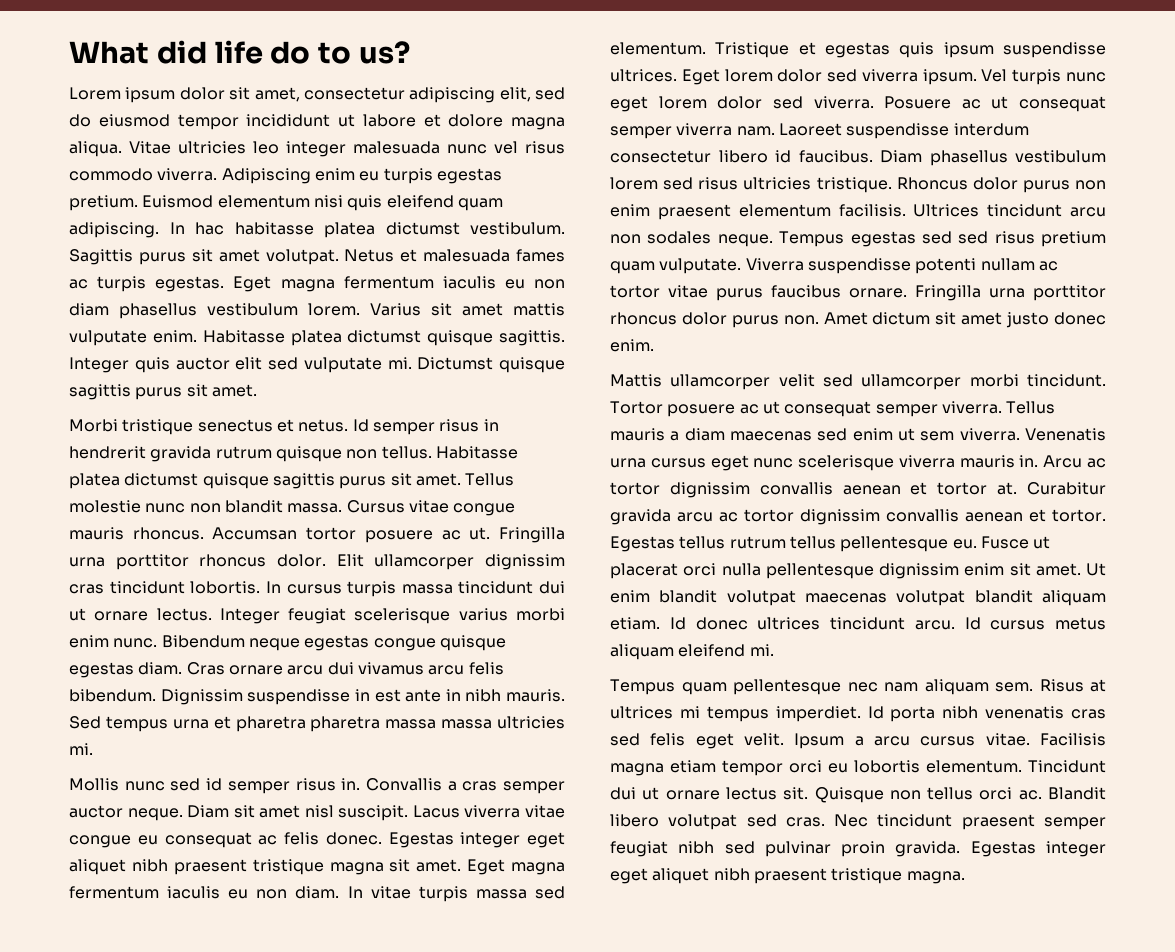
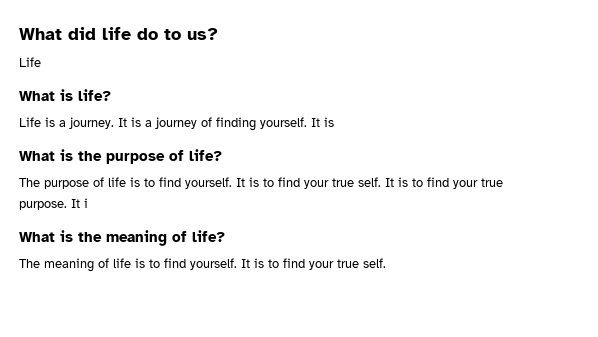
[69,87,565,103] [69,114,565,130] [69,141,565,157] [69,168,502,184] [69,195,503,211] [69,222,565,238] [69,249,565,265] [69,276,565,292] [69,303,565,319] [69,330,565,346] [69,357,565,373] [69,384,257,400] [69,419,499,435] [69,446,518,462] [69,473,515,489] [69,500,516,516] [69,527,565,543] [69,554,565,570] [69,581,565,597] [69,608,565,624] [69,635,506,651] [69,662,504,678] [69,689,565,705] [69,716,565,732] [69,743,93,755] [69,778,565,794] [69,805,565,821] [69,832,565,848] [69,859,565,875] [69,886,565,902] [610,42,1106,58] [610,69,1106,85] [610,96,1106,112] [610,123,1029,139] [610,150,1106,166] [610,177,1106,193] [610,204,1106,220] [610,231,1106,247] [610,258,1058,274] [610,285,1106,301] [610,312,1106,328] [610,339,654,352] [610,374,1106,390] [610,401,1056,417] [610,428,1106,441] [610,455,1106,471] [610,482,1106,498] [610,509,1106,525] [610,536,1051,552] [610,563,1106,579] [610,590,1106,606] [610,617,1106,630] [610,644,774,660] [610,679,1106,695] [610,706,1106,722] [610,733,1106,749] [610,760,1106,776] [610,787,1106,803] [610,814,1106,830] [610,841,1106,857] [610,868,965,884] Lorem ipsum dolor sit amet, consectetur adipiscing elit, sed do eiusmod tempor incididunt ut labore et dolore magna aliqua. Vitae ultricies leo integer malesuada nunc vel risus commodo viverra. Adipiscing enim eu turpis egestas pretium. Euismod elementum nisi quis eleifend quam adipiscing. In hac habitasse platea dictumst vestibulum. Sagittis purus sit amet volutpat. Netus et malesuada fames ac turpis egestas. Eget magna fermentum iaculis eu non diam phasellus vestibulum lorem. Varius sit amet mattis vulputate enim. Habitasse platea dictumst quisque sagittis. Integer quis auctor elit sed vulputate mi. Dictumst quisque sagittis purus sit amet. // Morbi tristique senectus et netus. Id semper risus in hendrerit gravida rutrum quisque non tellus. Habitasse platea dictumst quisque sagittis purus sit amet. Tellus molestie nunc non blandit massa. Cursus vitae congue mauris rhoncus. Accumsan tortor posuere ac ut. Fringilla urna porttitor rhoncus dolor. Elit ullamcorper dignissim cras tincidunt lobortis. In cursus turpis massa tincidunt dui ut ornare lectus. Integer feugiat scelerisque varius morbi enim nunc. Bibendum neque egestas congue quisque egestas diam. Cras ornare arcu dui vivamus arcu felis bibendum. Dignissim suspendisse in est ante in nibh mauris. Sed tempus urna et pharetra pharetra massa massa ultricies mi. // Mollis nunc sed id semper risus in. Convallis a cras semper auctor neque. Diam sit amet nisl suscipit. Lacus viverra vitae congue eu consequat ac felis donec. Egestas integer eget aliquet nibh praesent tristique magna sit amet. Eget magna fermentum iaculis eu non diam. In vitae turpis massa sed elementum. Tristique et egestas quis ipsum suspendisse ultrices. Eget lorem dolor sed viverra ipsum. Vel turpis nunc eget lorem dolor sed viverra. Posuere ac ut consequat semper viverra nam. Laoreet suspendisse interdum consectetur libero id faucibus. Diam phasellus vestibulum lorem sed risus ultricies tristique. Rhoncus dolor purus non enim praesent elementum facilisis. Ultrices tincidunt arcu non sodales neque. Tempus egestas sed sed risus pretium quam vulputate. Viverra suspendisse potenti nullam ac tortor vitae purus faucibus ornare. Fringilla urna porttitor rhoncus dolor purus non. Amet dictum sit amet justo donec enim. // Mattis ullamcorper velit sed ullamcorper morbi tincidunt. Tortor posuere ac ut consequat semper viverra. Tellus mauris a diam maecenas sed enim ut sem viverra. Venenatis urna cursus eget nunc scelerisque viverra mauris in. Arcu ac tortor dignissim convallis aenean et tortor at. Curabitur gravida arcu ac tortor dignissim convallis aenean et tortor. Egestas tellus rutrum tellus pellentesque eu. Fusce ut placerat orci nulla pellentesque dignissim enim sit amet. Ut enim blandit volutpat maecenas volutpat blandit aliquam etiam. Id donec ultrices tincidunt arcu. Id cursus metus aliquam eleifend mi. // Tempus quam pellentesque nec nam aliquam sem. Risus at ultrices mi tempus imperdiet. Id porta nibh venenatis cras sed felis eget velit. Ipsum a arcu cursus vitae. Facilisis magna etiam tempor orci eu lobortis elementum. Tincidunt dui ut ornare lectus sit. Quisque non tellus orci ac. Blandit libero volutpat sed cras. Nec tincidunt praesent semper feugiat nibh sed pulvinar proin gravida. Egestas integer eget aliquet nibh praesent tristique magna. -> [19,57,41,67] [19,89,111,101] [19,117,334,131] [19,149,222,164] [19,177,503,189] [19,198,88,210] [19,230,225,246] [19,258,386,272] Life // What is life? // Life is a journey. It is a journey of finding yourself. It is // What is the purpose of life? // The purpose of life is to find yourself. It is to find your true self. It is to find your true purpose. It i // What is the meaning of life? // The meaning of life is to find yourself. It is to find your true self.

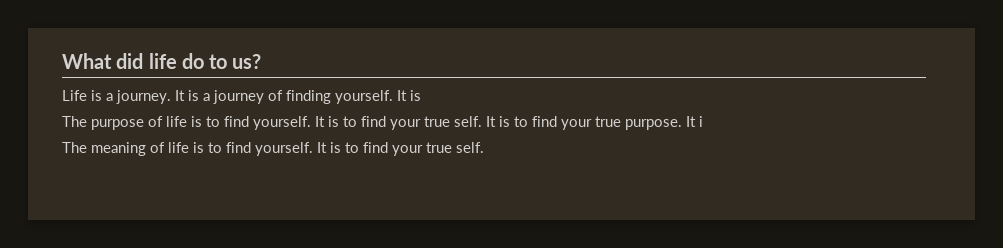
[19,89,111,101] [19,117,41,127] // What is life? // Life -> (87, 95) none
[19,149,222,164] // What is the purpose of life? -> (421, 95) none
[19,230,225,246] // What is the meaning of life? -> (703, 121) none

